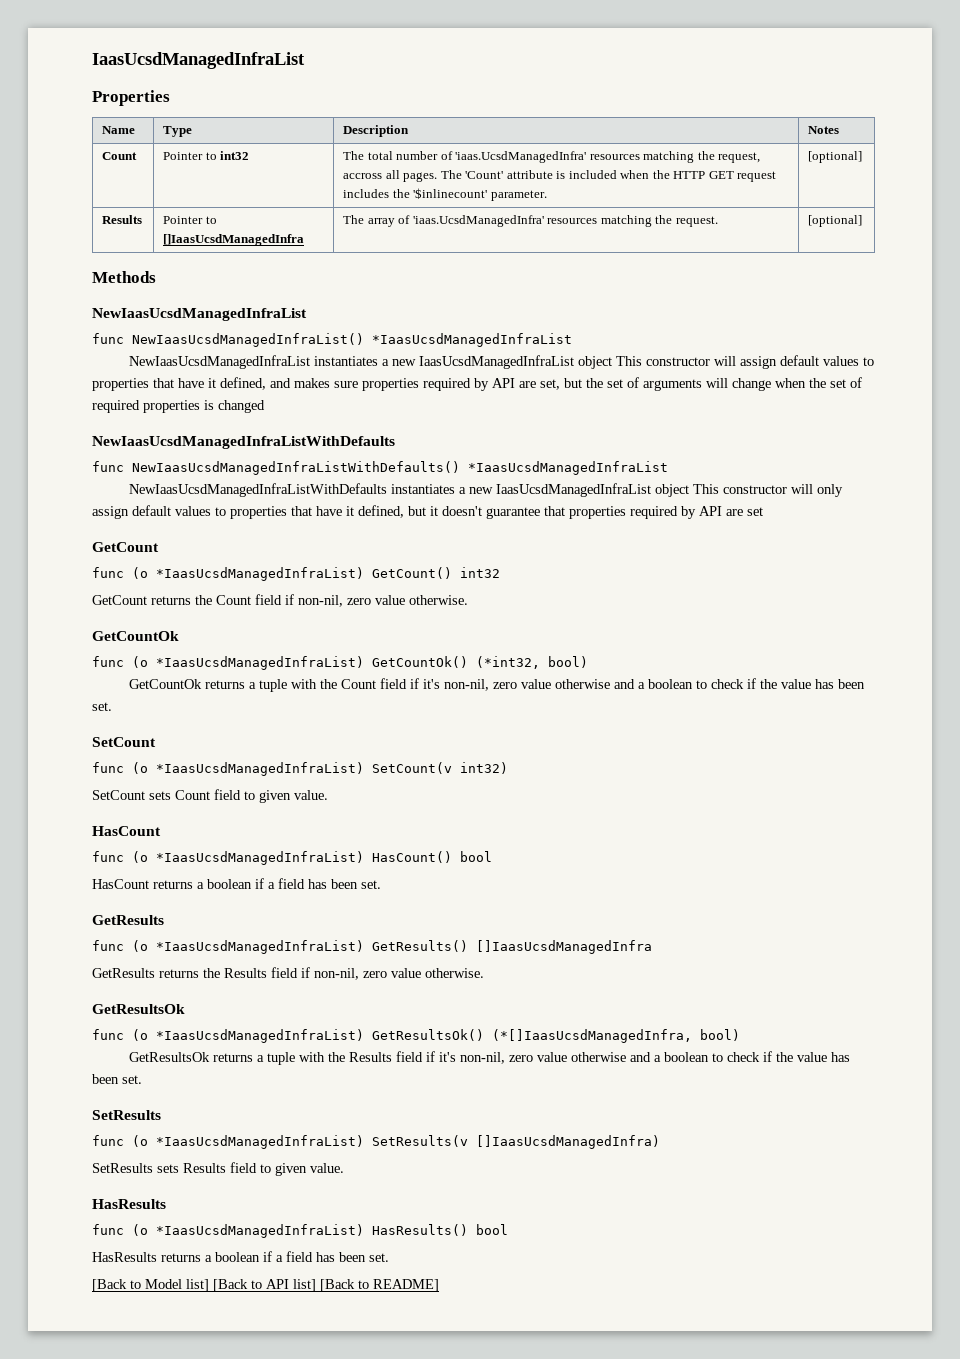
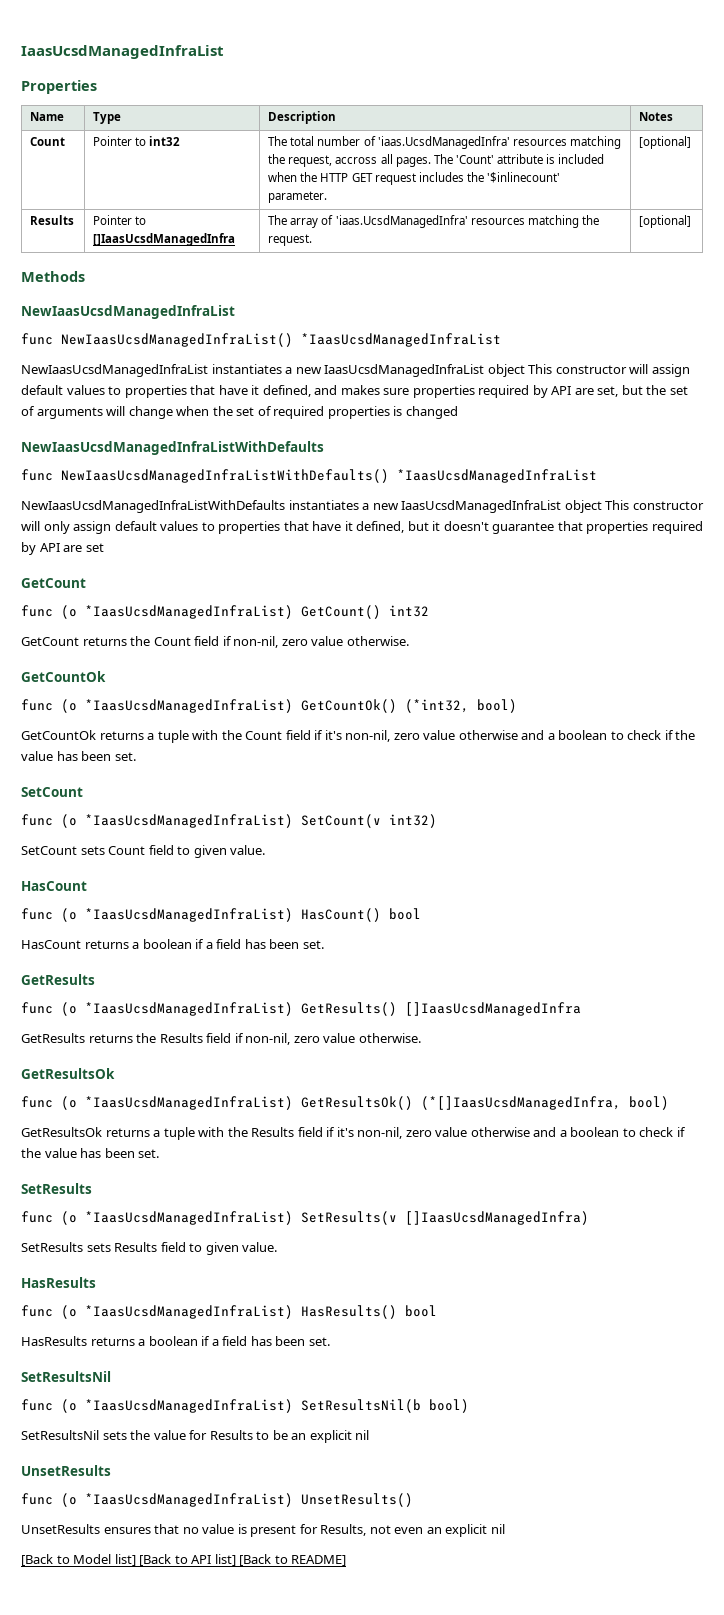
(389, 1257) none -> [21,1371,111,1382] [21,1399,469,1413] [21,1430,370,1443] [21,1465,111,1476] [21,1493,413,1507] [21,1524,505,1537] // SetResultsNil // func (o *IaasUcsdManagedInfraList) SetResultsNil(b bool) // SetResultsNil sets the value for Results to be an explicit nil // UnsetResults // func (o *IaasUcsdManagedInfraList) UnsetResults() // UnsetResults ensures that no value is present for Results, not even an explicit nil

